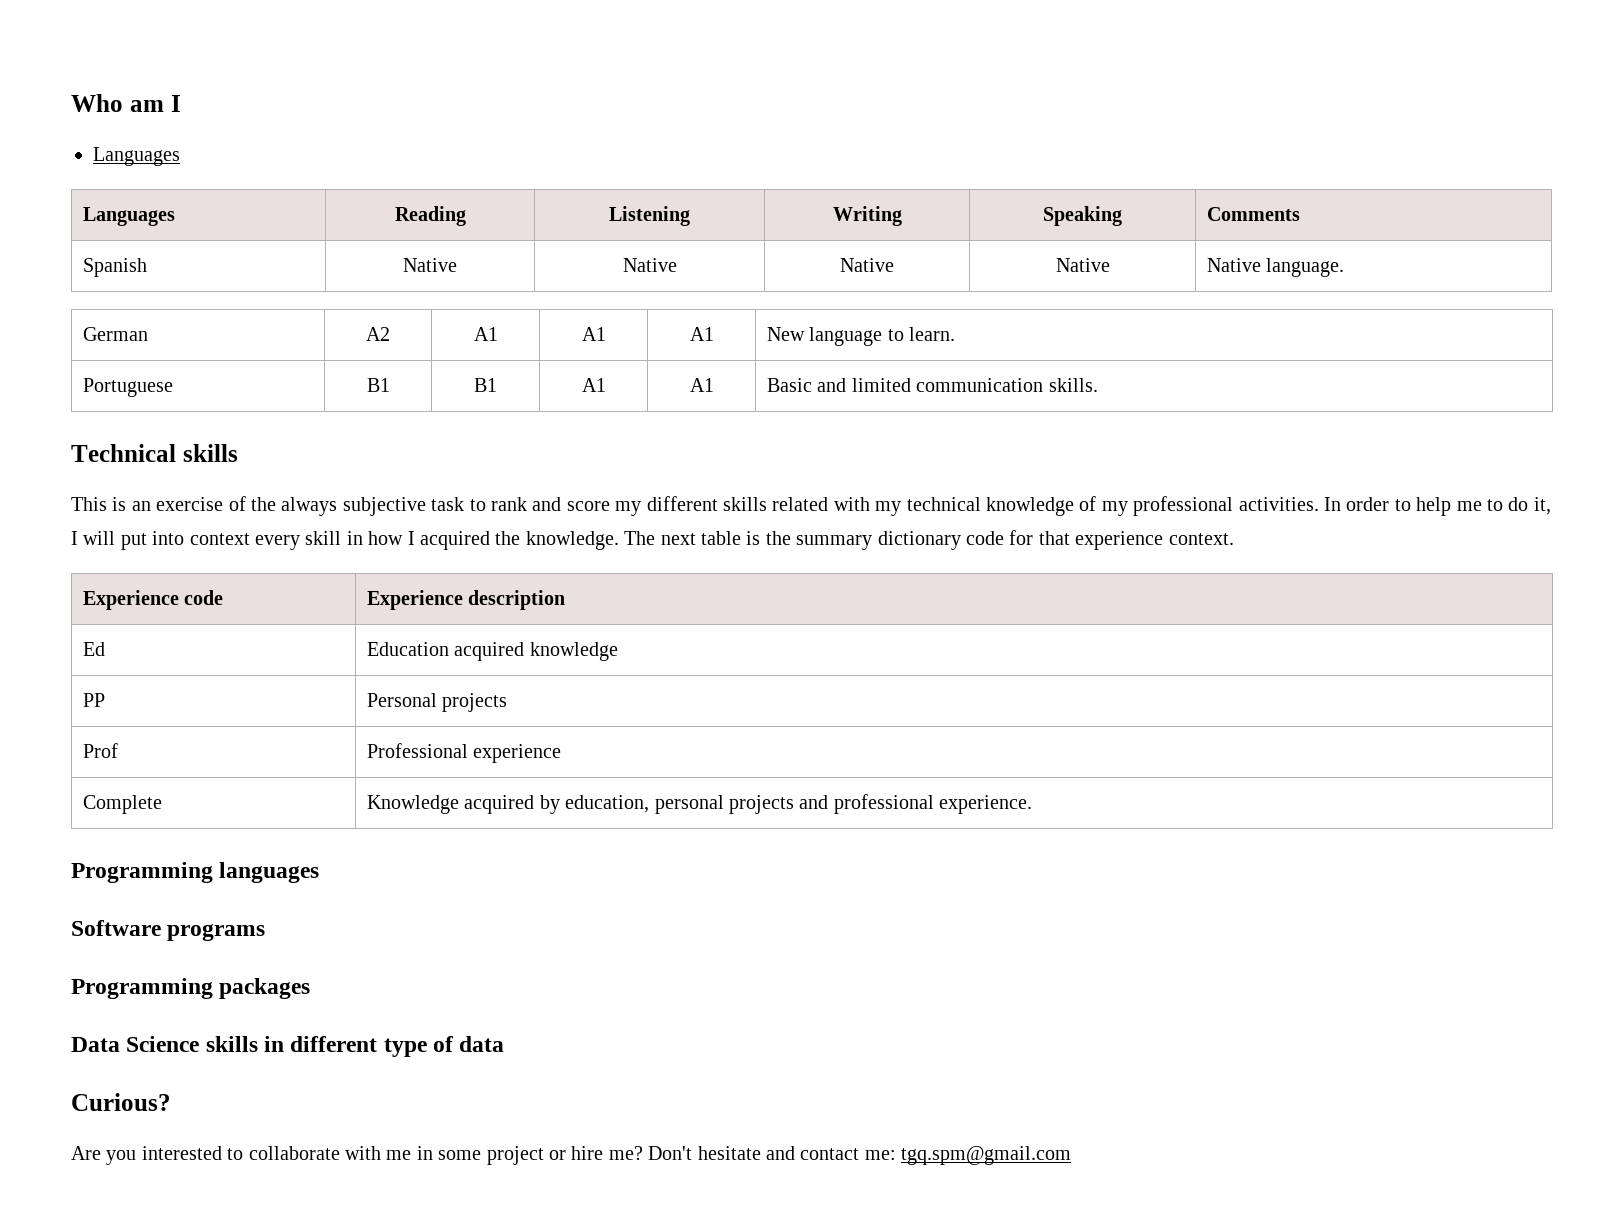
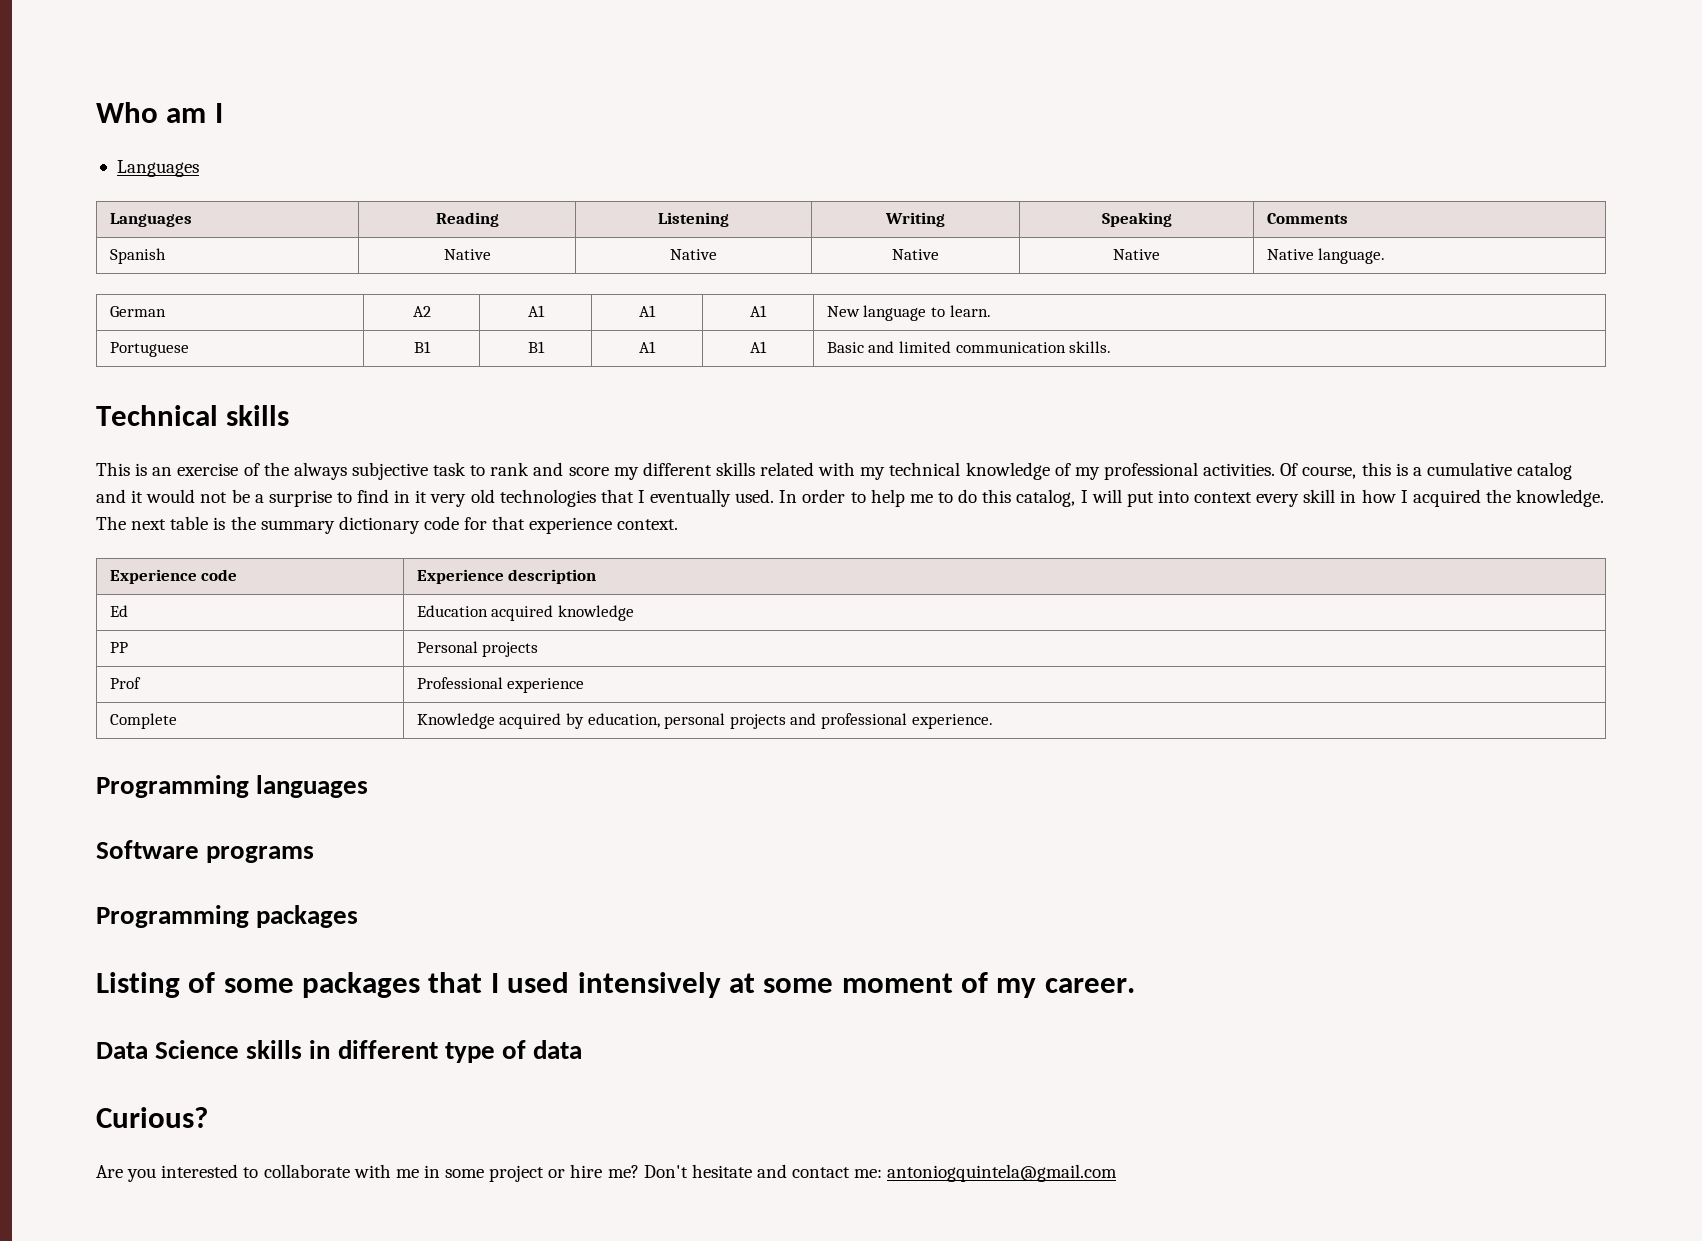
(1319, 504) none -> [1280,462,1573,480] [96,489,775,507] Of course, this is a cumulative catalog and it would not be a surprise to find in it very old technologies that I eventually used.
[1533,497,1551,515] it, -> [982,489,1076,507] this catalog,
(311, 988) none -> [96,972,1135,998] // Listing of some packages that I used intensively at some moment of my career.
[901,1146,1072,1165] tgq.spm@gmail.com -> [887,1164,1118,1182] antoniogquintela@gmail.com

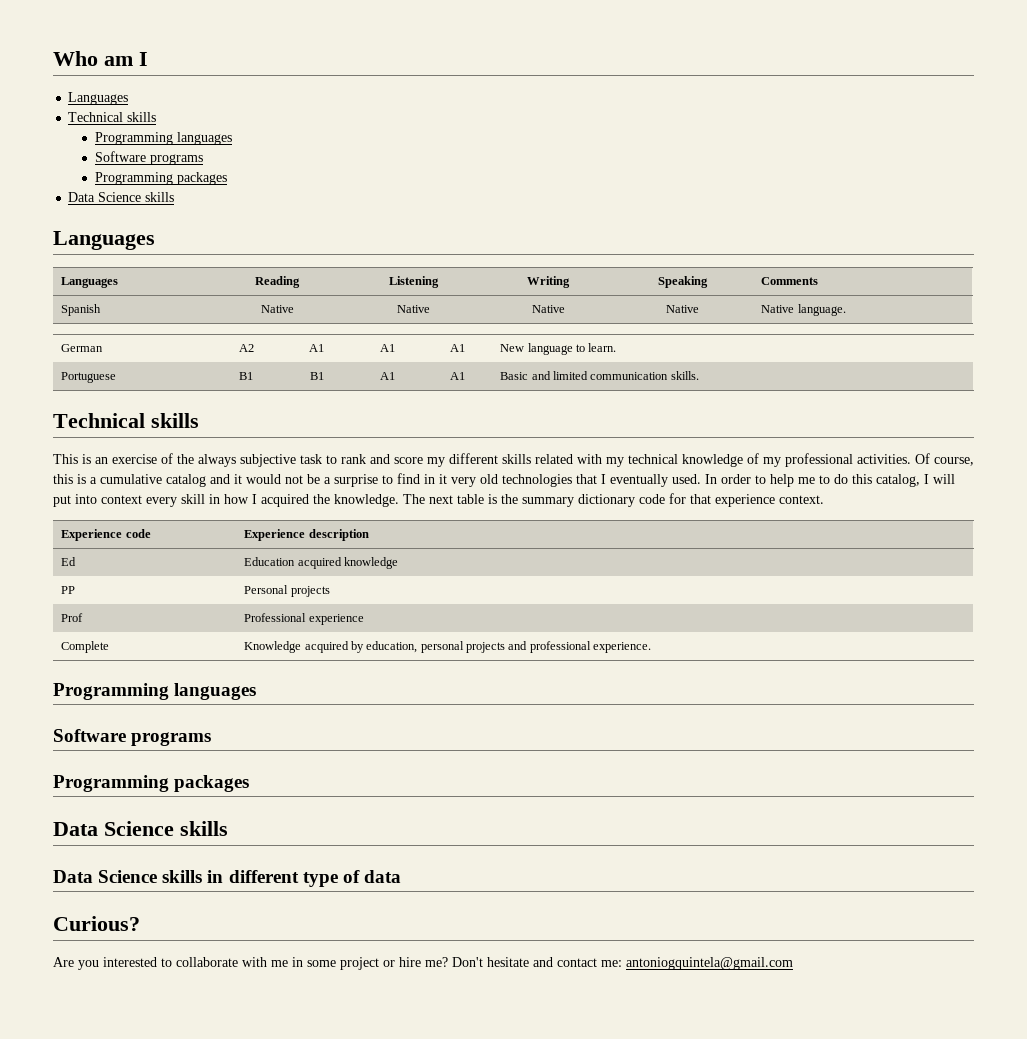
(199, 168) none -> [68,112,157,122] [94,132,232,145] [94,151,203,165] [94,172,227,185] [68,192,175,202] [53,231,155,250] // Technical skills // Programming languages // Software programs // Programming packages // Data Science skills // Languages
[96,972,1135,998] Listing of some packages that I used intensively at some moment of my career. -> [53,821,228,836] Data Science skills

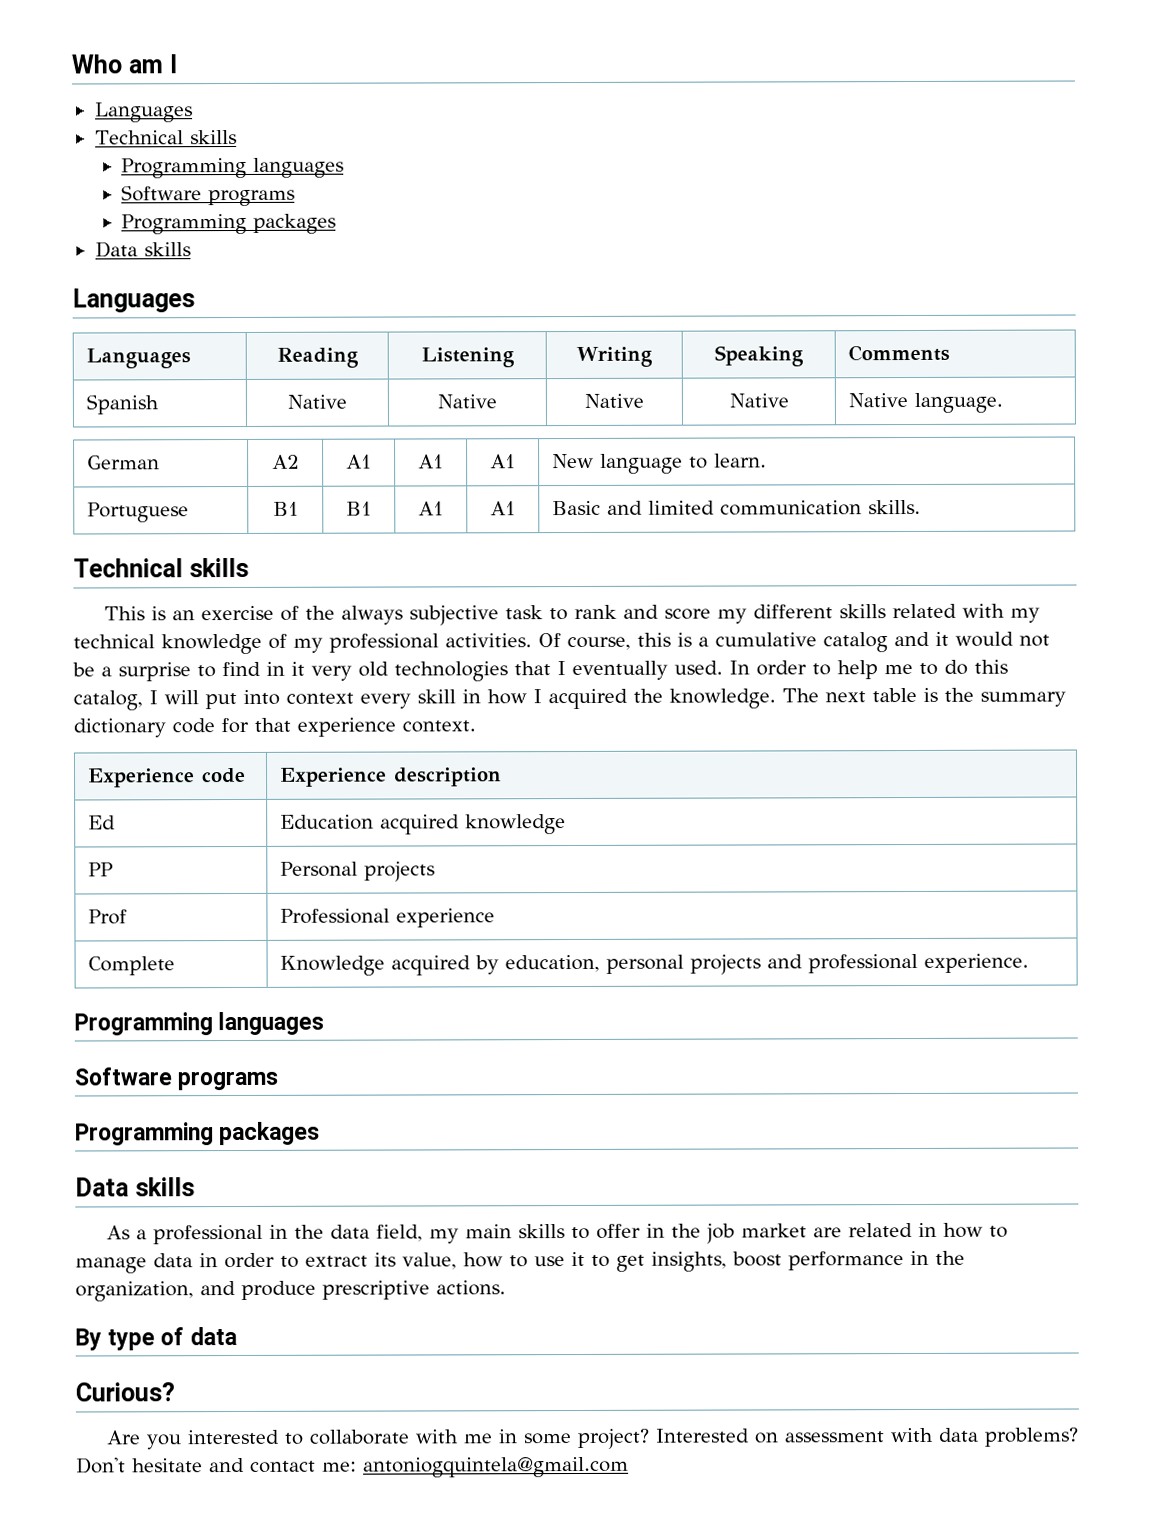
[98,192,142,202] Science -> (138, 249) none
[104,821,228,836] [53,870,299,883] Science skills // Data Science skills in different -> [134,1177,195,1197] [106,1222,1009,1245] [75,1250,965,1274] [75,1280,506,1302] [75,1328,102,1351] skills // As a professional in the data field, my main skills to offer in the job market are related in how to manage data in order to extract its value, how to use it to get insights, boost performance in the organization, and produce prescriptive actions. // By
[340,957,448,970] project or hire me? -> [577,1427,1080,1449] project? Interested on assessment with data problems?

